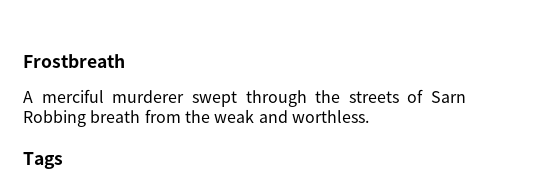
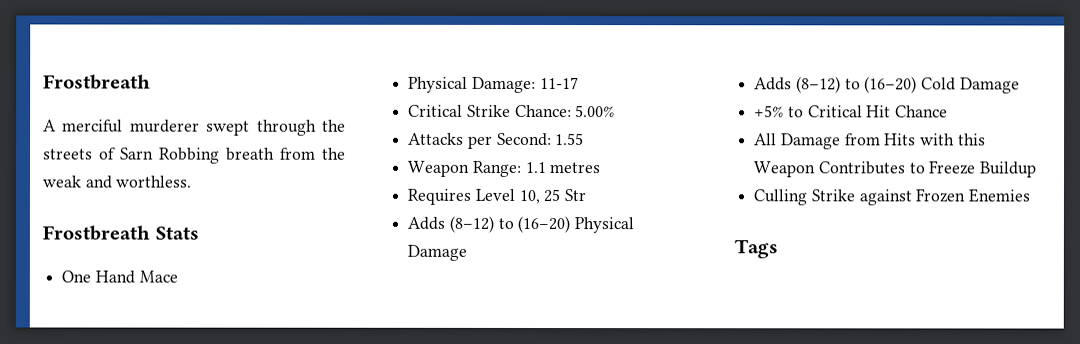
(369, 116) none -> [42,225,199,241] [61,270,178,284] [408,76,579,93] [408,104,616,118] [408,132,585,149] [407,160,602,177] [407,188,587,205] [407,215,635,234] [407,244,468,261] [754,76,1020,94] [754,105,949,118] [754,133,986,150] [753,160,1038,178] [753,188,1031,206] // Frostbreath Stats // One Hand Mace // Physical Damage: 11-17 // Critical Strike Chance: 5.00% // Attacks per Second: 1.55 // Weapon Range: 1.1 metres // Requires Level 10, 25 Str // Adds (8–12) to (16–20) Physical Damage // Adds (8–12) to (16–20) Cold Damage // +5% to Critical Hit Chance // All Damage from Hits with this Weapon Contributes to Freeze Buildup // Culling Strike against Frozen Enemies

